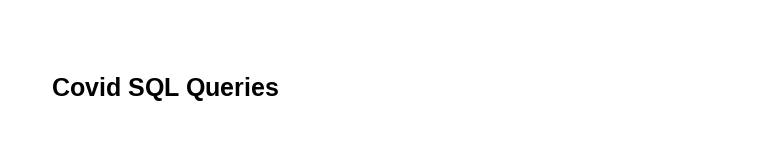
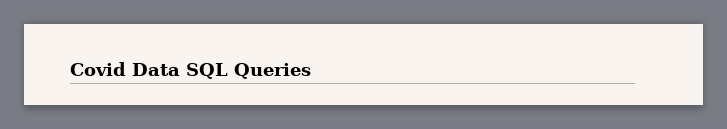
(121, 86) none -> [132,63,180,76] Data

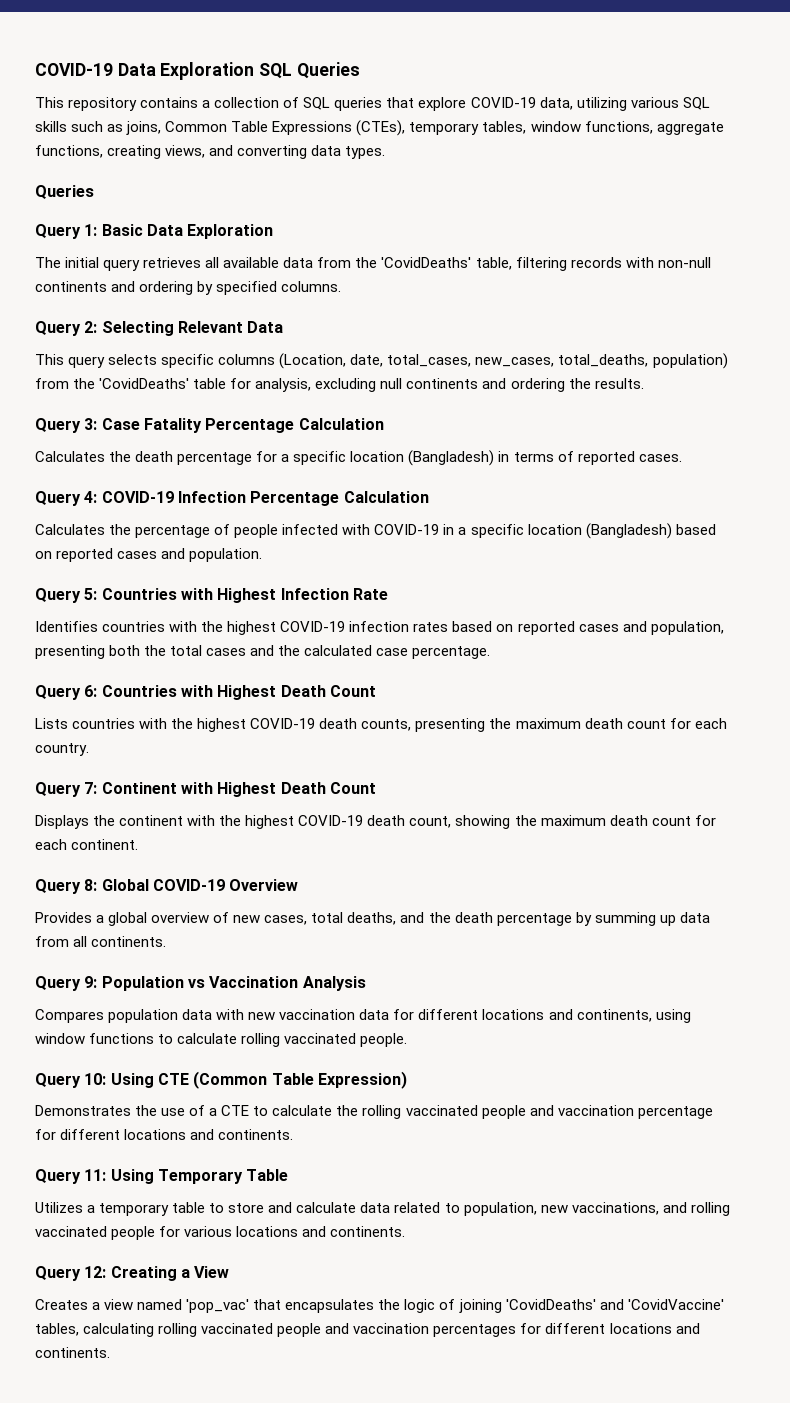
[70,62,180,76] Covid Data -> [35,62,255,80] COVID-19 Data Exploration
(311, 71) none -> [35,97,710,111] [35,120,724,136] [35,145,386,159] [35,185,94,199] [35,224,274,239] [35,257,711,271] [35,281,342,295] [35,321,284,336] [35,353,728,369] [35,378,644,392] [35,418,384,433] [35,450,682,466] [35,491,429,506] [35,523,716,539] [35,548,263,562] [35,588,388,603] [35,621,724,635] [35,645,491,659] [35,685,376,700] [35,718,727,732] [35,743,89,756] [35,782,376,797] [35,815,716,829] [35,839,139,850] [35,879,299,894] [35,912,710,926] [35,936,167,947] [35,976,366,991] [35,1009,691,1023] [35,1033,408,1047] [35,1071,407,1089] [35,1105,713,1119] [35,1129,294,1140] [35,1169,289,1184] [35,1202,730,1216] [35,1226,406,1240] [35,1266,230,1281] [35,1299,724,1313] [35,1323,700,1337] [35,1347,110,1358] // This repository contains a collection of SQL queries that explore COVID-19 data, utilizing various SQL skills such as joins, Common Table Expressions (CTEs), temporary tables, window functions, aggregate functions, creating views, and converting data types. // Queries // Query 1: Basic Data Exploration // The initial query retrieves all available data from the 'CovidDeaths' table, filtering records with non-null continents and ordering by specified columns. // Query 2: Selecting Relevant Data // This query selects specific columns (Location, date, total_cases, new_cases, total_deaths, population) from the 'CovidDeaths' table for analysis, excluding null continents and ordering the results. // Query 3: Case Fatality Percentage Calculation // Calculates the death percentage for a specific location (Bangladesh) in terms of reported cases. // Query 4: COVID-19 Infection Percentage Calculation // Calculates the percentage of people infected with COVID-19 in a specific location (Bangladesh) based on reported cases and population. // Query 5: Countries with Highest Infection Rate // Identifies countries with the highest COVID-19 infection rates based on reported cases and population, presenting both the total cases and the calculated case percentage. // Query 6: Countries with Highest Death Count // Lists countries with the highest COVID-19 death counts, presenting the maximum death count for each country. // Query 7: Continent with Highest Death Count // Displays the continent with the highest COVID-19 death count, showing the maximum death count for each continent. // Query 8: Global COVID-19 Overview // Provides a global overview of new cases, total deaths, and the death percentage by summing up data from all continents. // Query 9: Population vs Vaccination Analysis // Compares population data with new vaccination data for different locations and continents, using window functions to calculate rolling vaccinated people. // Query 10: Using CTE (Common Table Expression) // Demonstrates the use of a CTE to calculate the rolling vaccinated people and vaccination percentage for different locations and continents. // Query 11: Using Temporary Table // Utilizes a temporary table to store and calculate data related to population, new vaccinations, and rolling vaccinated people for various locations and continents. // Query 12: Creating a View // Creates a view named 'pop_vac' that encapsulates the logic of joining 'CovidDeaths' and 'CovidVaccine' tables, calculating rolling vaccinated people and vaccination percentages for different locations and continents.

